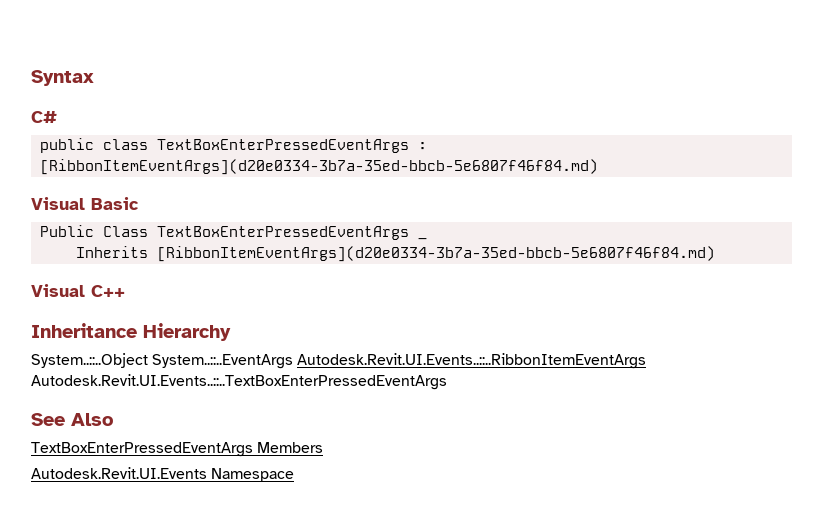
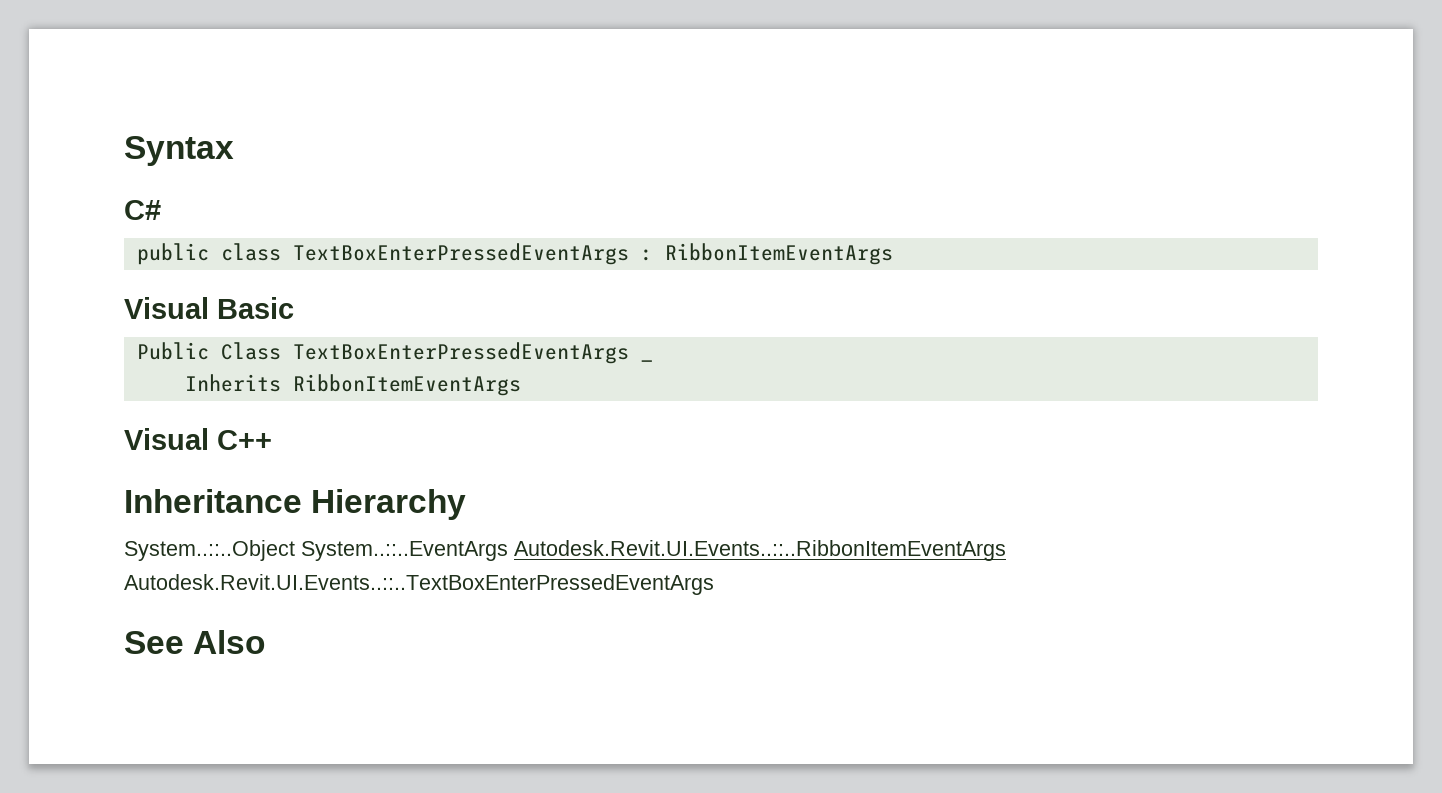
[40,159,599,175] [RibbonItemEventArgs](d20e0334-3b7a-35ed-bbcb-5e6807f46f84.md) -> [664,243,893,265] RibbonItemEventArgs
[157,246,716,262] [RibbonItemEventArgs](d20e0334-3b7a-35ed-bbcb-5e6807f46f84.md) -> [292,374,521,396] RibbonItemEventArgs
[31,442,324,457] [31,467,295,482] // TextBoxEnterPressedEventArgs Members // Autodesk.Revit.UI.Events Namespace -> (266, 642) none

